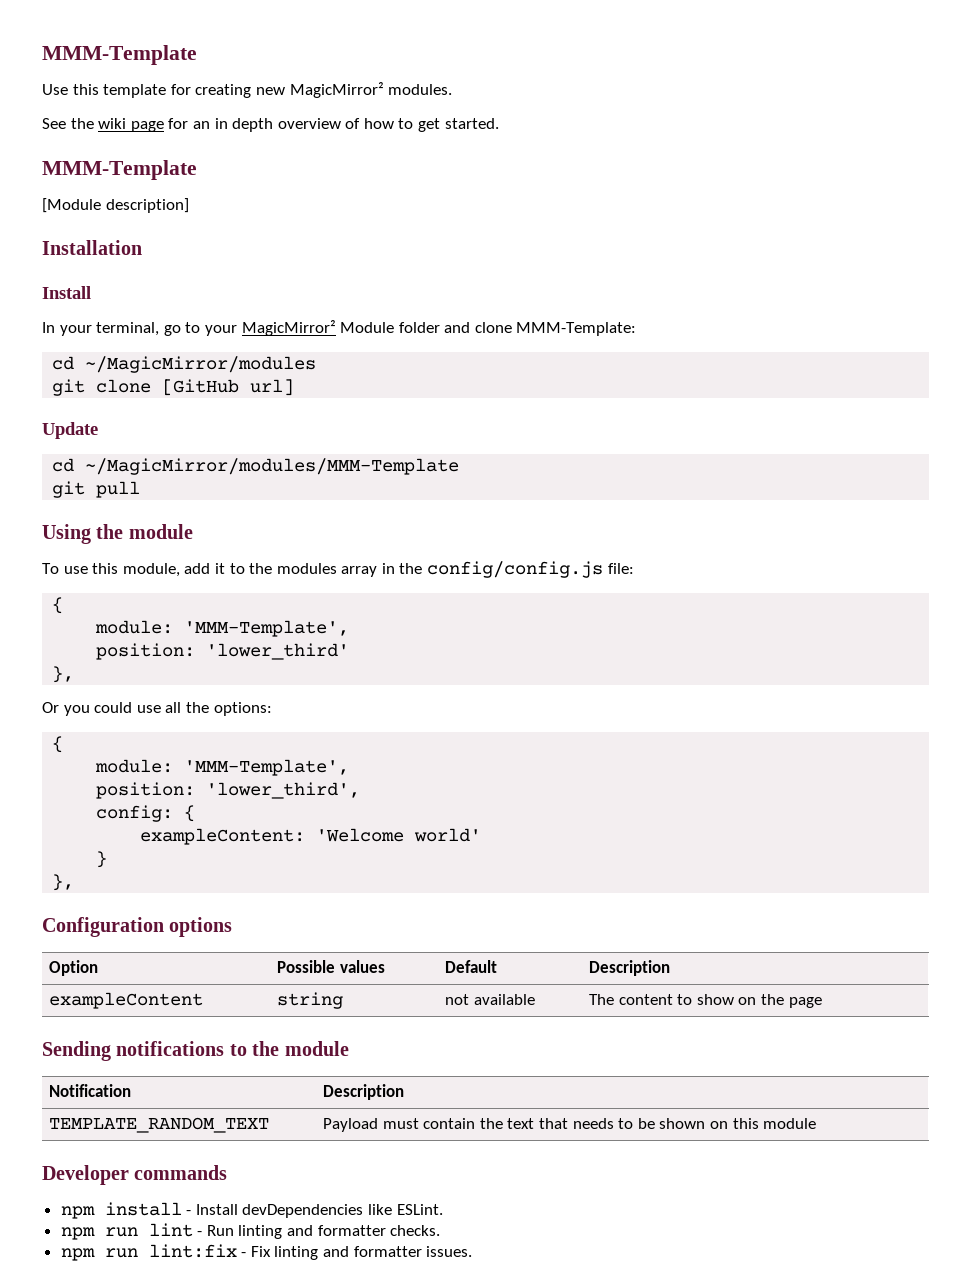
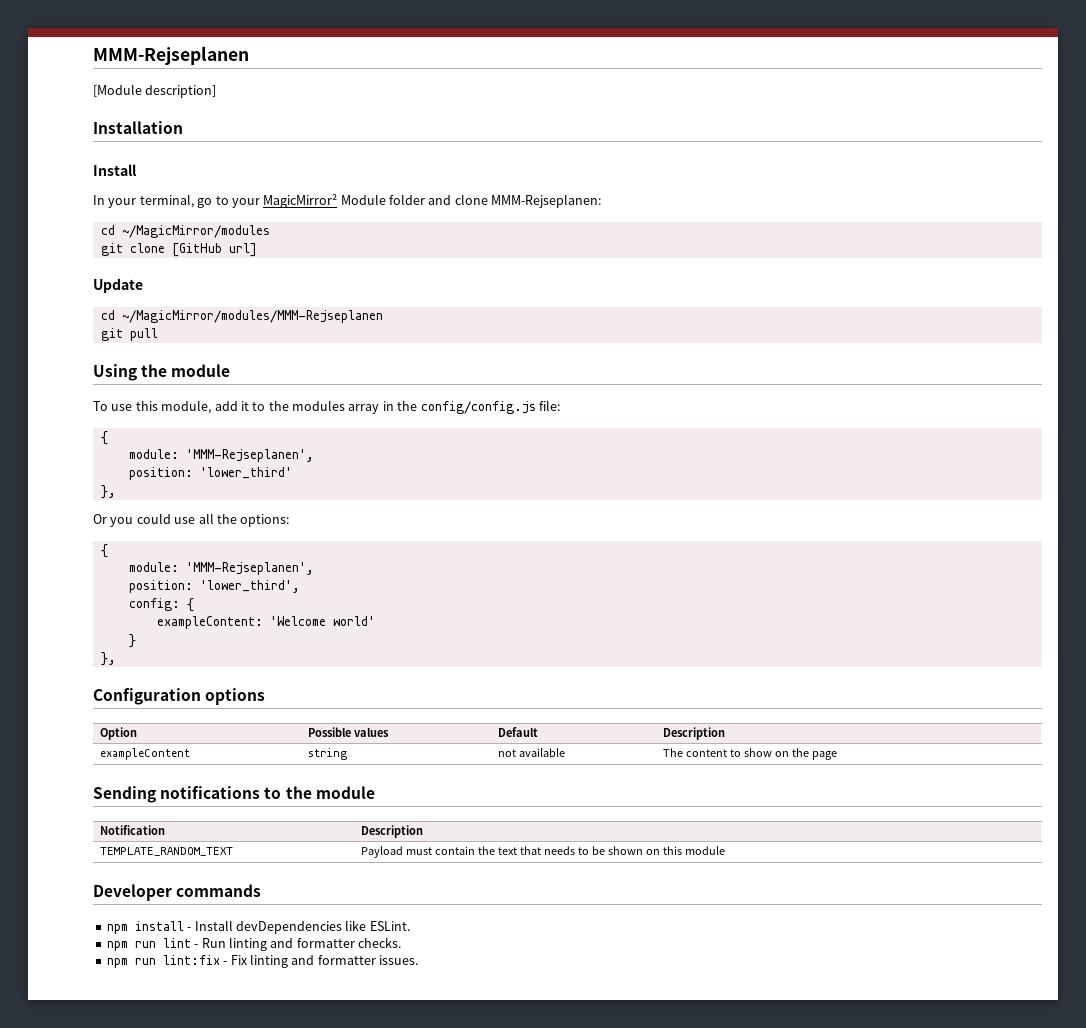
[42,45,197,65] [42,82,453,98] [42,118,499,132] [42,160,197,180] MMM-Template // Use this template for creating new MagicMirror² modules. // See the wiki page for an in depth overview of how to get started. // MMM-Template -> [93,46,249,65] MMM-Rejseplanen
[516,322,637,336] MMM-Template: -> [491,194,602,208] MMM-Rejseplanen:
[85,458,460,475] ~/MagicMirror/modules/MMM-Template -> [121,310,383,323] ~/MagicMirror/modules/MMM-Rejseplanen
[184,620,350,637] 'MMM-Template', -> [185,449,314,462] 'MMM-Rejseplanen',
[184,759,350,776] 'MMM-Template', -> [185,562,314,575] 'MMM-Rejseplanen',

